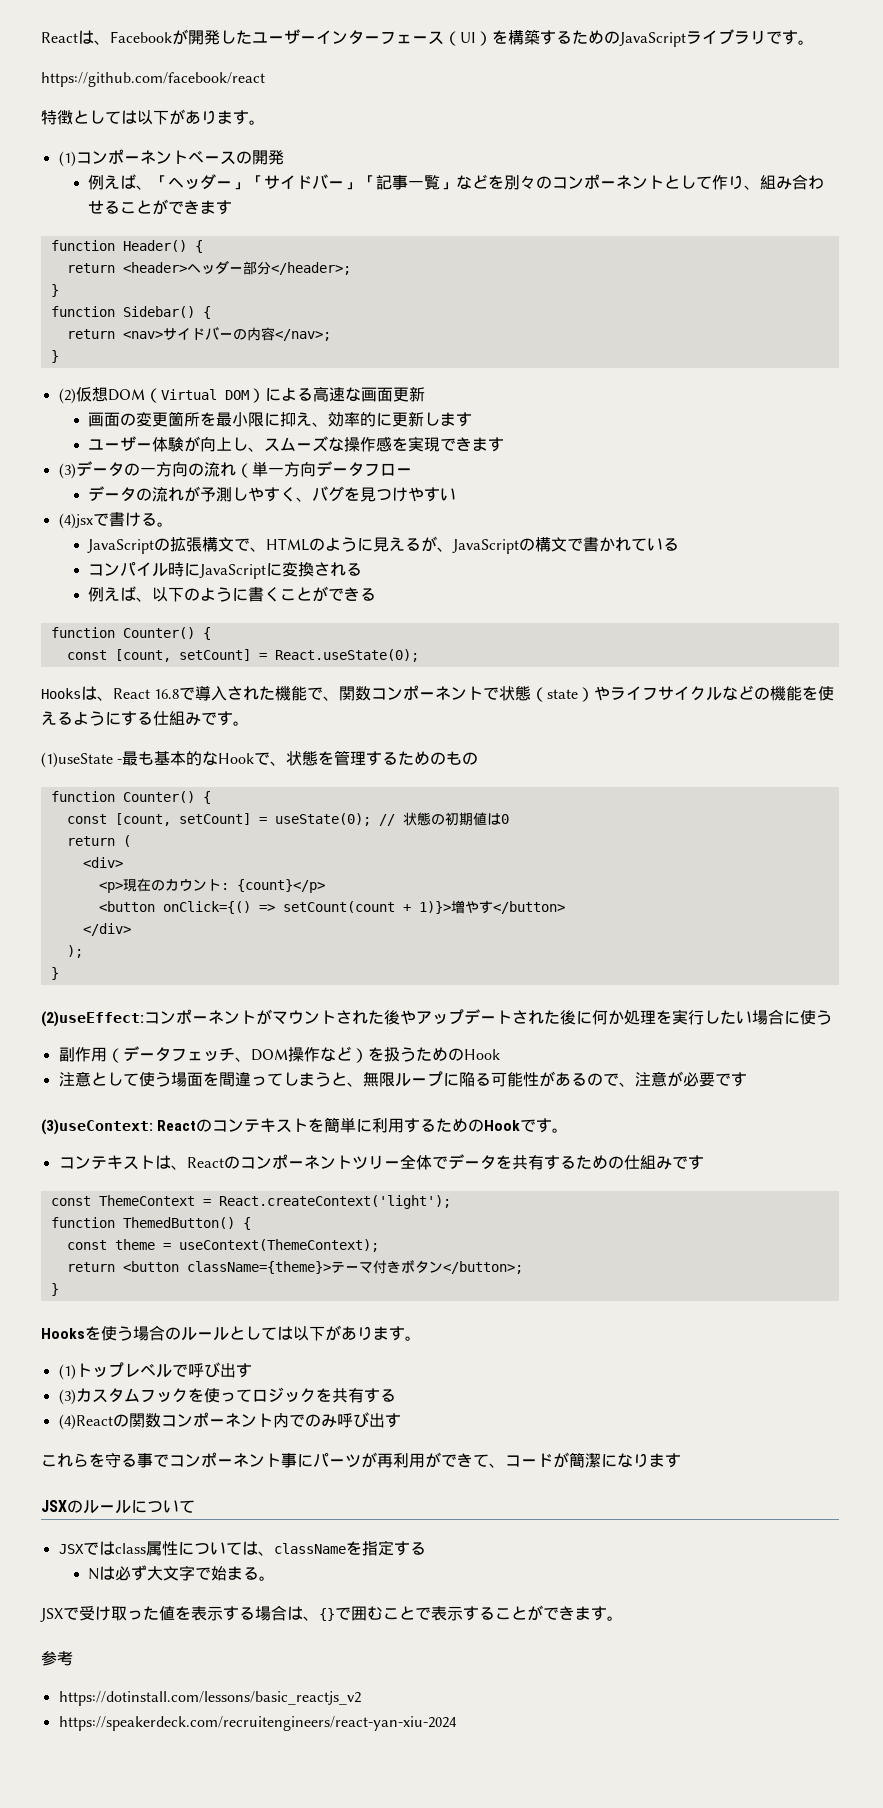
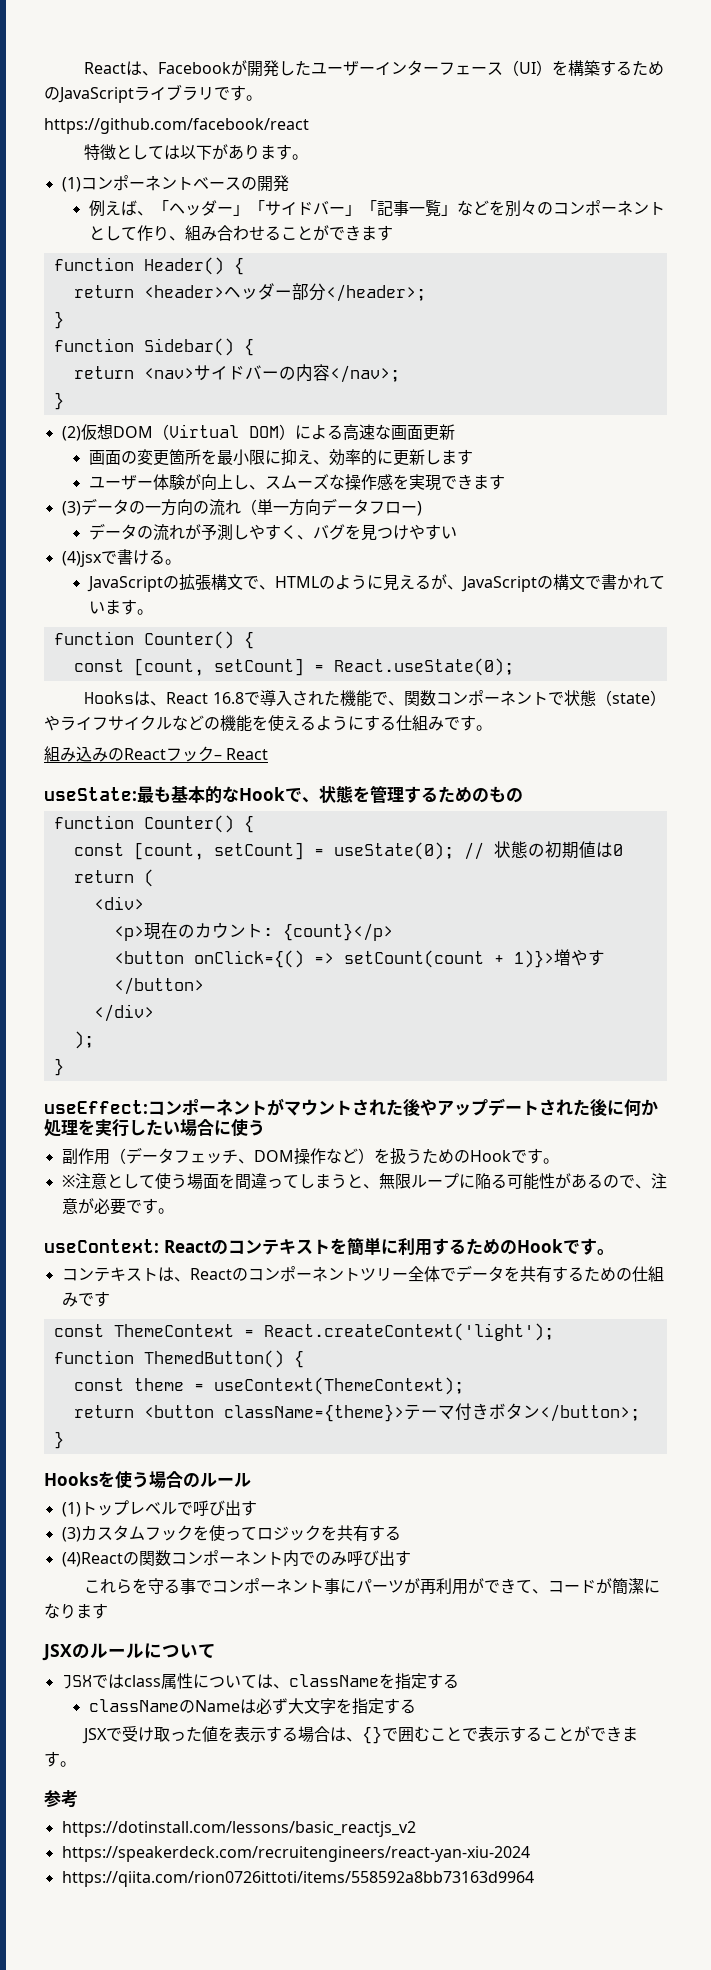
(412, 471) none -> [416,501,422,516] )
[663,538,680,551] [88,562,363,579] [88,586,377,602] る // コンパイル時にJavaScriptに変換される // 例えば、以下のように書くことができる -> [104,599,153,615] ます。
[41,752,123,768] (1)useState - -> [44,746,269,762] [44,787,137,801] 組み込みのReactフック– React // useState:
[41,1011,144,1027] (2)useEffect: -> [44,1100,148,1114] useEffect:
(500, 1054) // -> [510,1148,559,1164] [61,1175,75,1187] です。 // ※
[41,1119,153,1135] // (3)useContext: -> [157,1208,174,1214] [44,1239,159,1253] 。 // useContext:
[229,1325,421,1341] としては以下があります。 -> (251, 1480) none
[88,1568,100,1580] N -> [88,1699,240,1713] classNameのName
[195,1566,276,1581] で始まる。 -> [335,1698,416,1715] を指定する
(457, 1723) none -> [61,1871,534,1887] // https://qiita.com/rion0726ittoti/items/558592a8bb73163d9964

